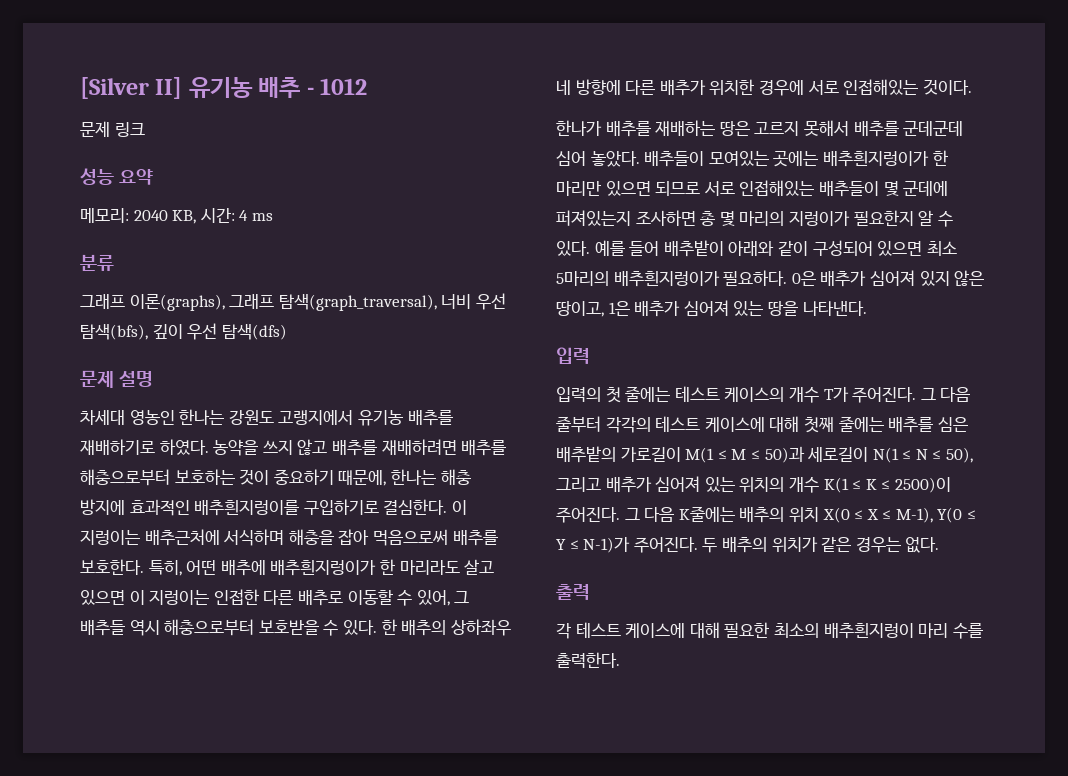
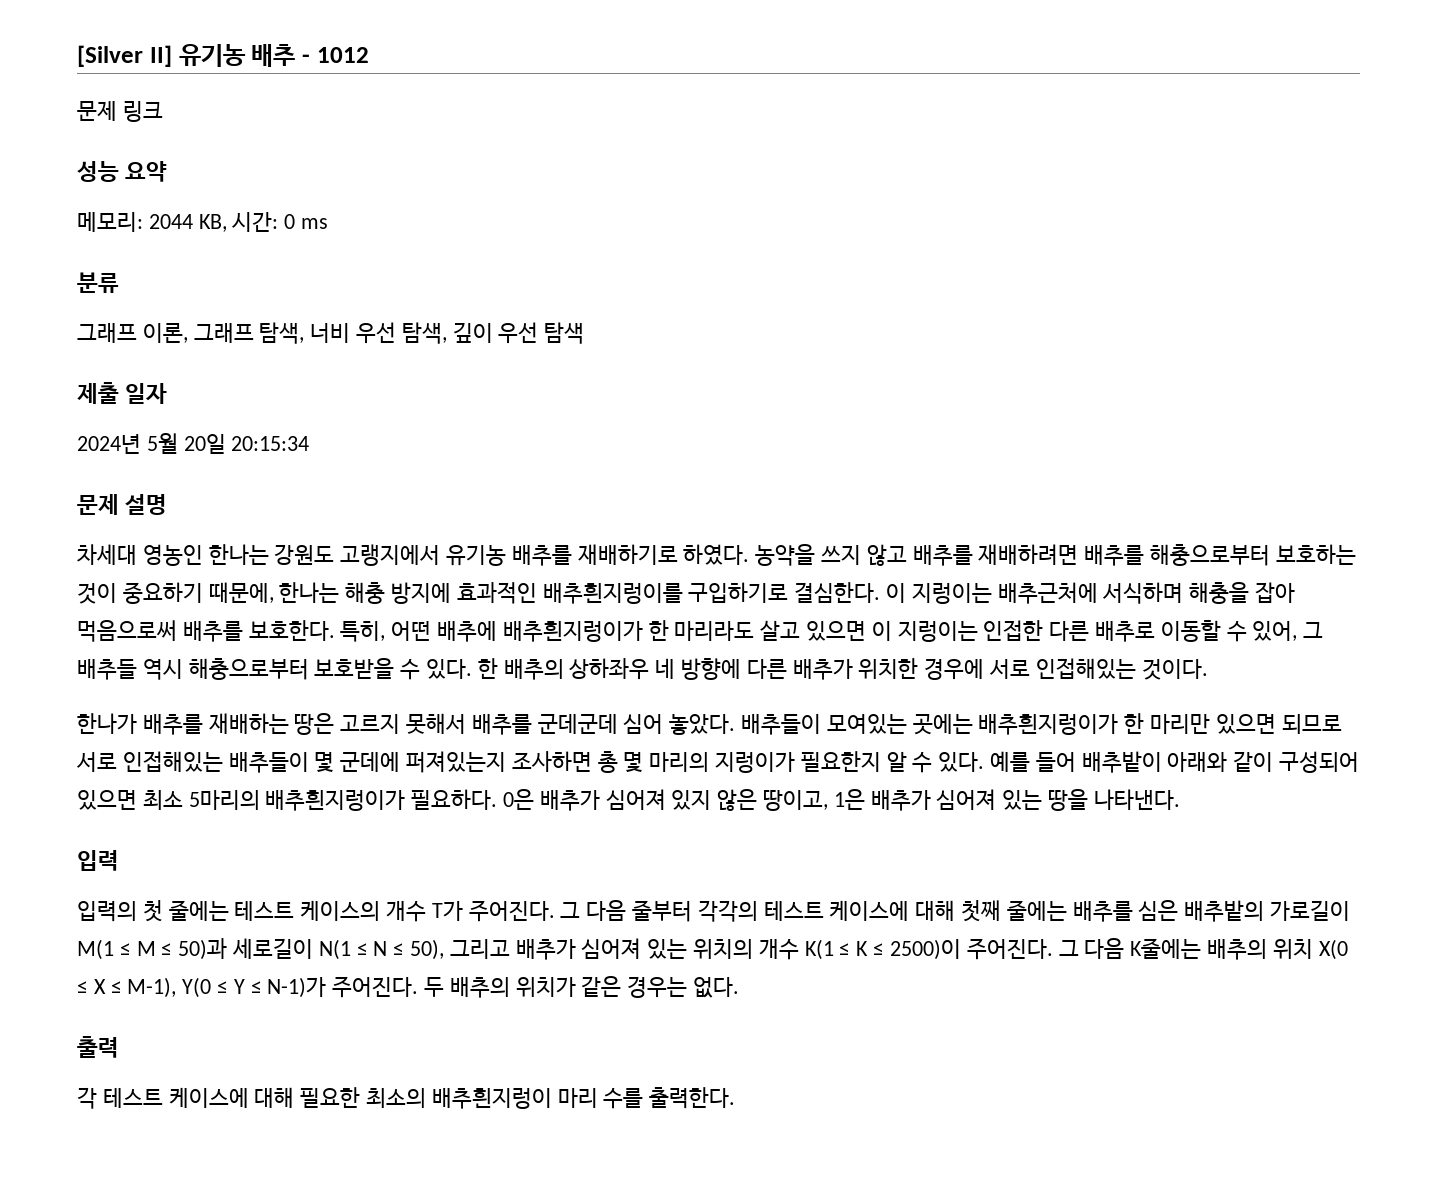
[133,210,168,221] 2040 -> [148,214,193,229] 2044
[239,210,249,221] 4 -> [284,214,296,229] 0
[129,294,437,311] 이론(graphs), 그래프 탐색(graph_traversal), -> [142,322,305,344] 이론, 그래프 탐색,
[80,324,148,340] 탐색(bfs), -> [401,322,447,344] 탐색,
[221,324,287,340] 탐색(dfs) -> [544,322,585,344] [77,382,168,404] [77,433,310,454] 탐색 // 제출 일자 // 2024년 5월 20일 20:15:34

